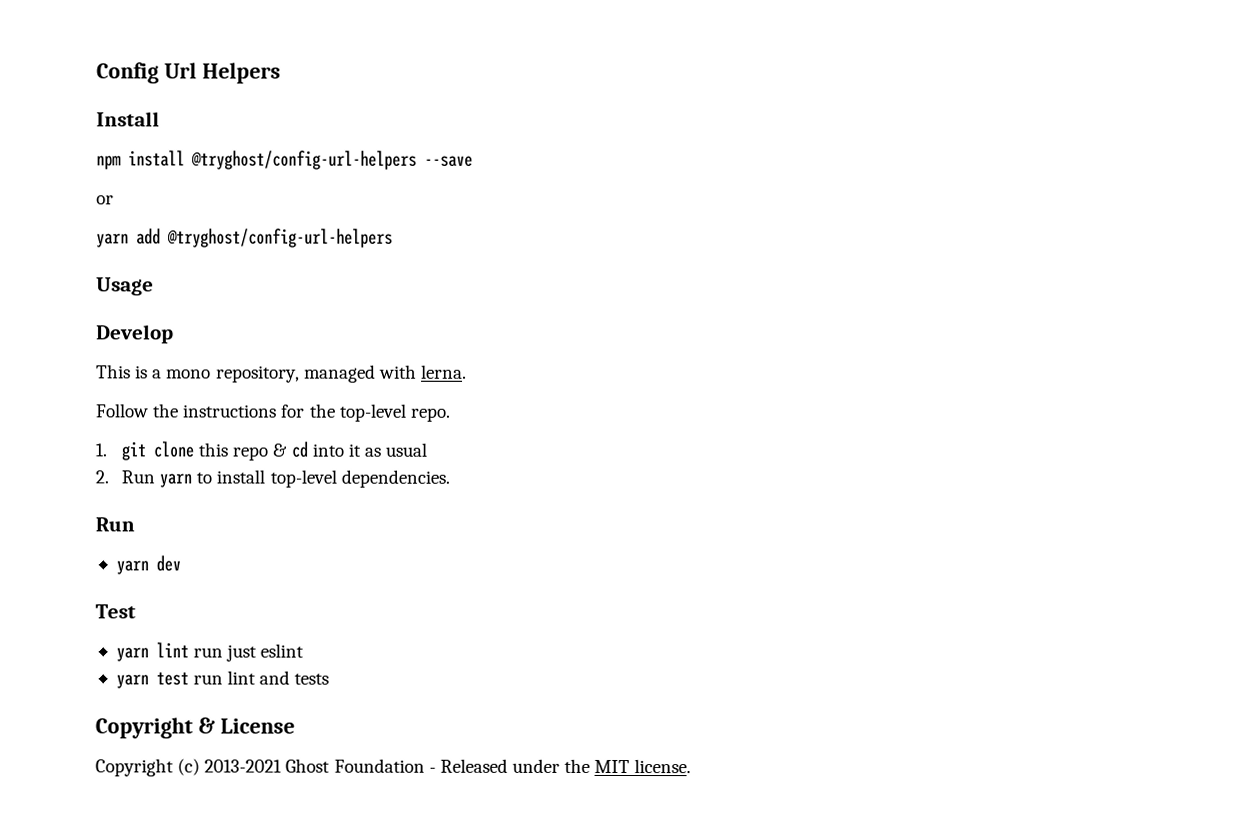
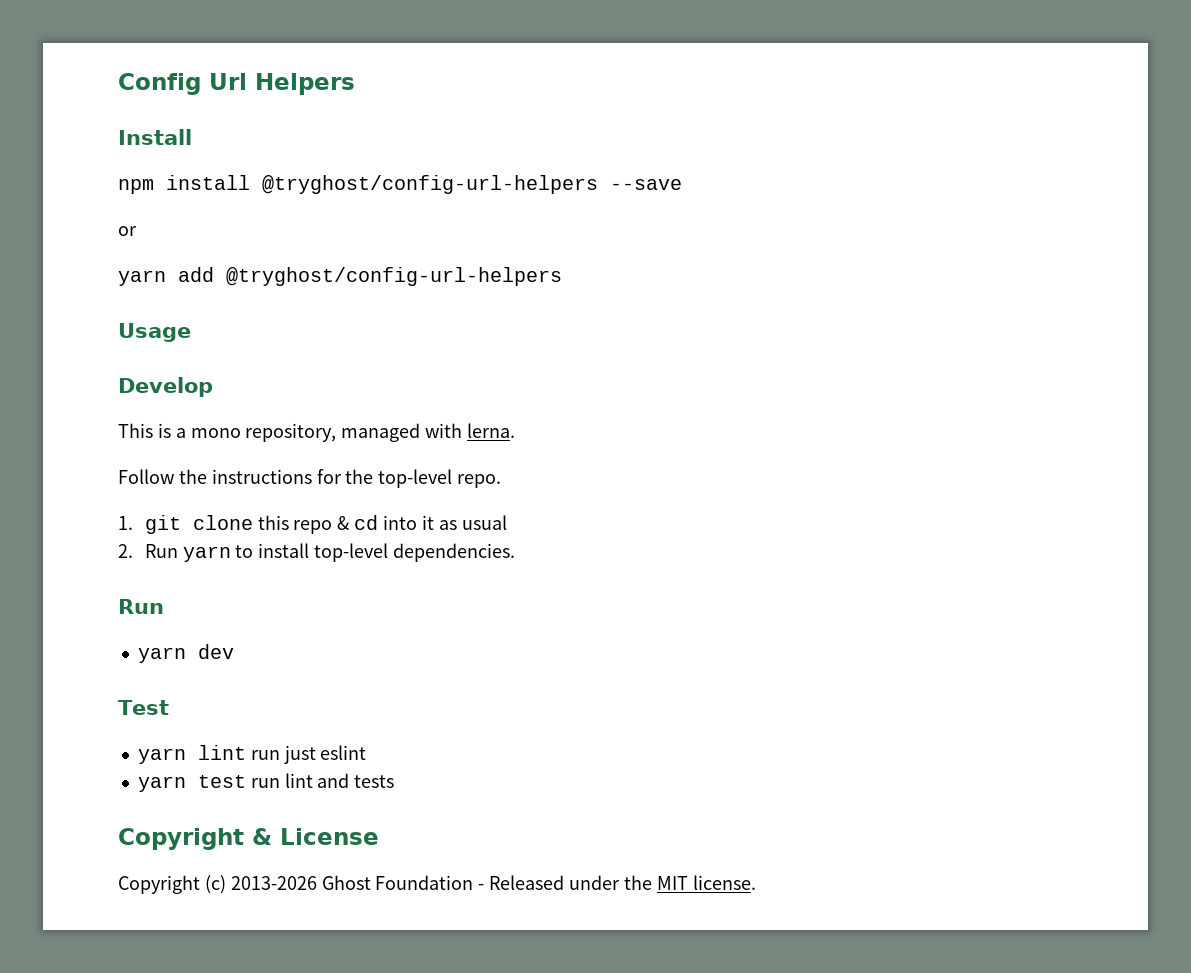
[204,759,283,773] 2013-2021 -> [230,876,317,890] 2013-2026

